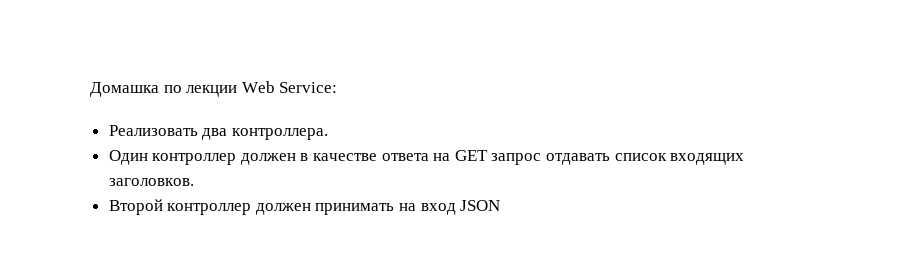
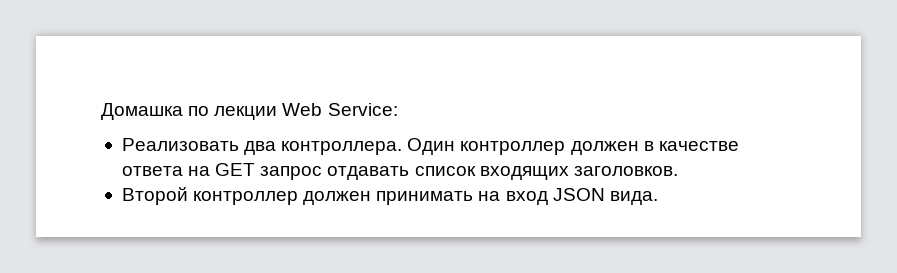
(328, 134) // -> (403, 148) none
(501, 205) none -> [609,191,658,205] вида.

